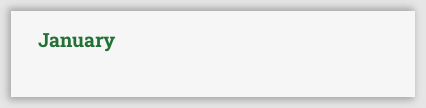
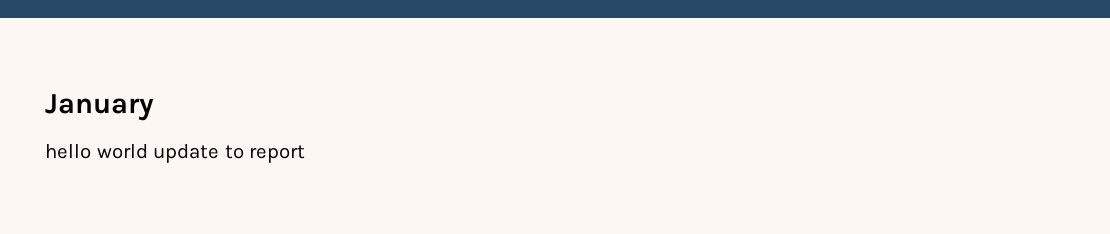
(116, 42) none -> [45,144,306,163] // hello world update to report

